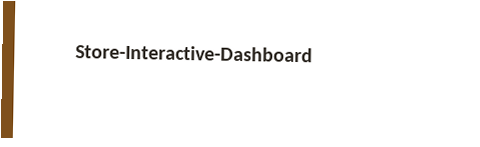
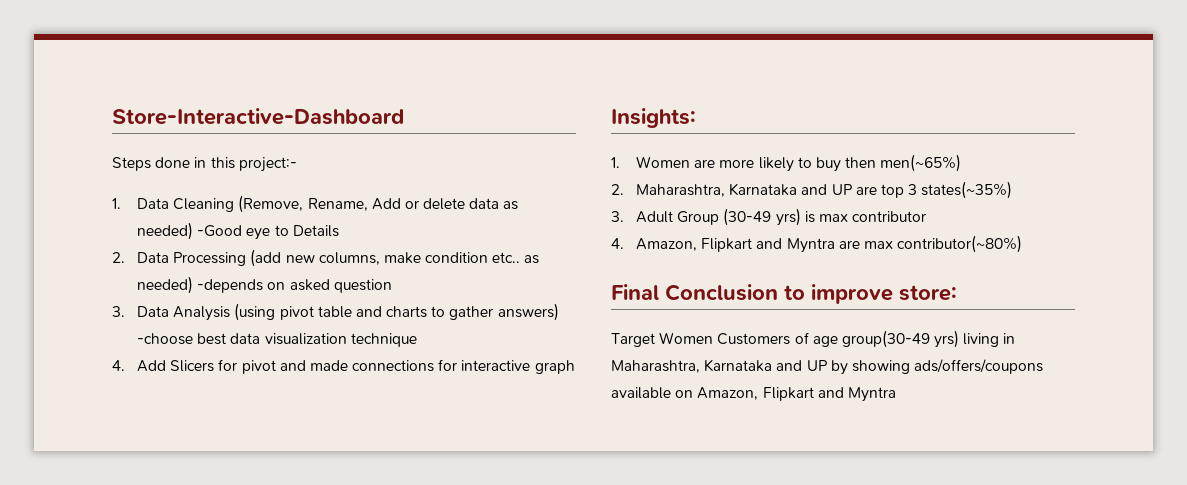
(313, 53) none -> [112,157,297,172] [112,195,519,213] [136,222,339,240] [112,249,540,267] [136,276,392,294] [112,303,559,321] [136,333,417,347] [112,359,575,374] [611,108,696,128] [611,154,962,172] [611,181,1013,199] [611,208,927,226] [611,235,1023,253] [611,284,957,304] [611,330,1016,348] [611,359,1044,375] [611,387,896,402] // Steps done in this project:- // 1. Data Cleaning (Remove, Rename, Add or delete data as needed) -Good eye to Details // 2. Data Processing (add new columns, make condition etc.. as needed) -depends on asked question // 3. Data Analysis (using pivot table and charts to gather answers) -choose best data visualization technique // 4. Add Slicers for pivot and made connections for interactive graph // Insights: // 1. Women are more likely to buy then men(~65%) // 2. Maharashtra, Karnataka and UP are top 3 states(~35%) // 3. Adult Group (30-49 yrs) is max contributor // 4. Amazon, Flipkart and Myntra are max contributor(~80%) // Final Conclusion to improve store: // Target Women Customers of age group(30-49 yrs) living in Maharashtra, Karnataka and UP by showing ads/offers/coupons available on Amazon, Flipkart and Myntra

